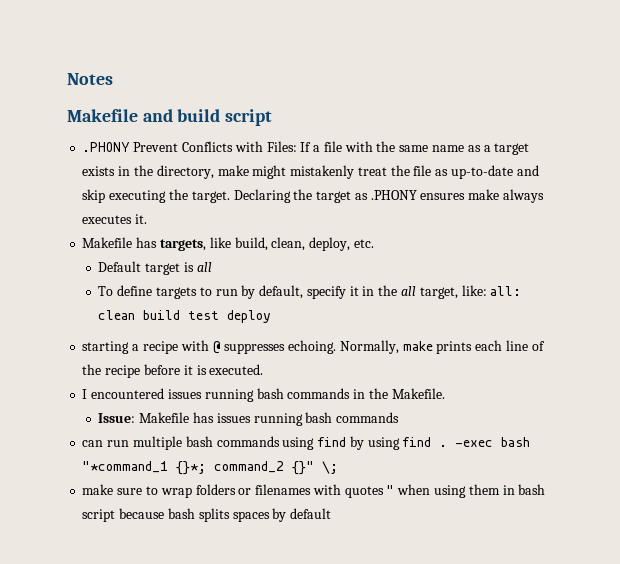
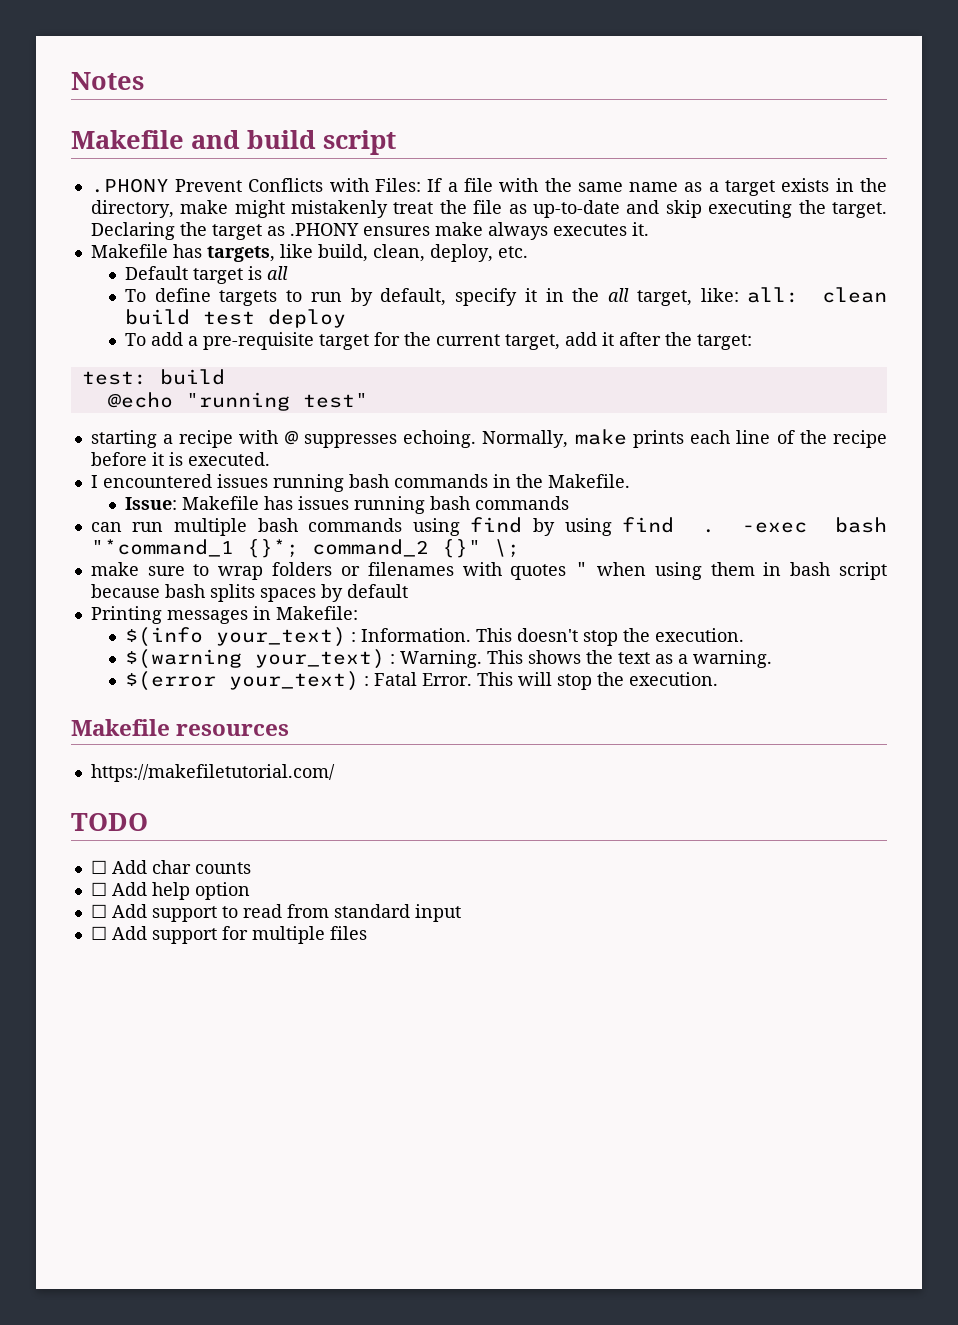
(272, 316) none -> [124,332,752,350] [81,369,225,385] [107,392,368,411] // To add a pre-requisite target for the current target, add it after the target: // test: build // @echo "running test"
(332, 513) none -> [90,606,358,624] [124,627,744,647] [124,649,772,669] [124,671,718,691] [71,719,290,736] [90,764,335,782] [71,813,148,831] [90,860,251,874] [90,882,250,900] [90,904,461,922] [90,926,367,944] // Printing messages in Makefile: // $(info your_text) : Information. This doesn't stop the execution. // $(warning your_text) : Warning. This shows the text as a warning. // $(error your_text) : Fatal Error. This will stop the execution. // Makefile resources // https://makefiletutorial.com/ // TODO // ☐ Add char counts // ☐ Add help option // ☐ Add support to read from standard input // ☐ Add support for multiple files

